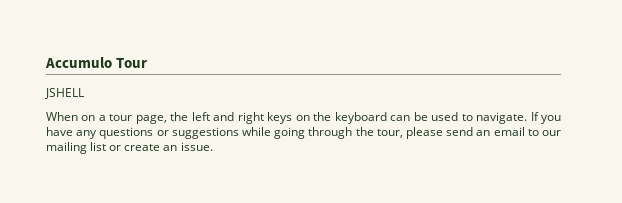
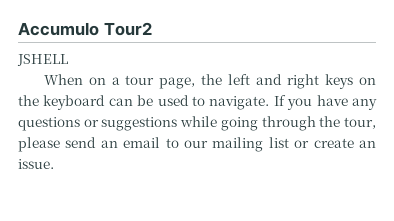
[116,58,148,68] Tour -> [103,22,152,36] Tour2

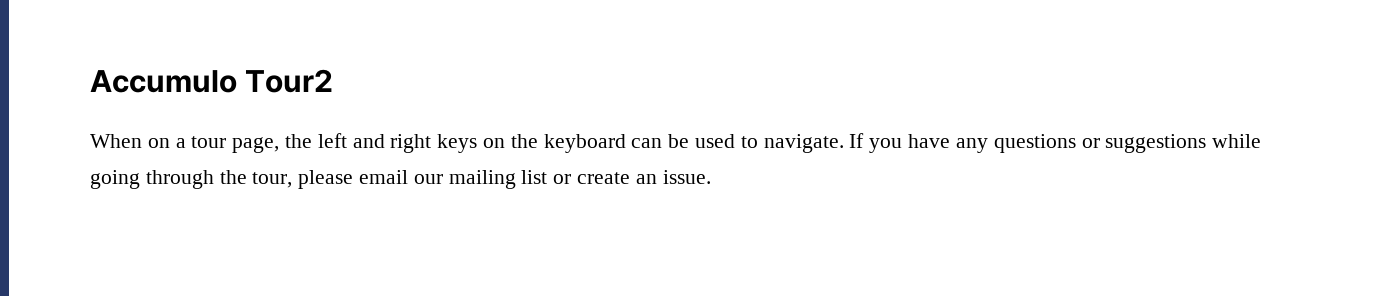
[17,54,68,66] // JSHELL -> (334, 81) none
[65,137,179,148] send an email to -> [359,170,409,184] email

